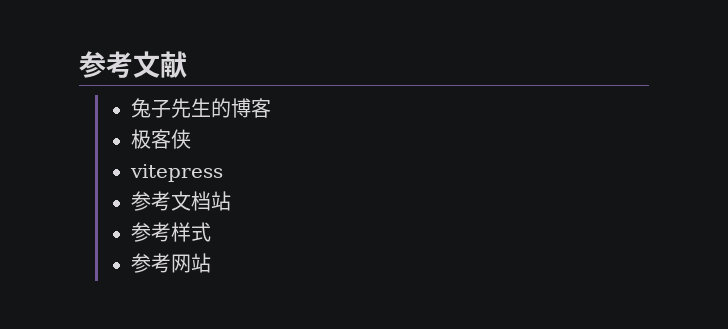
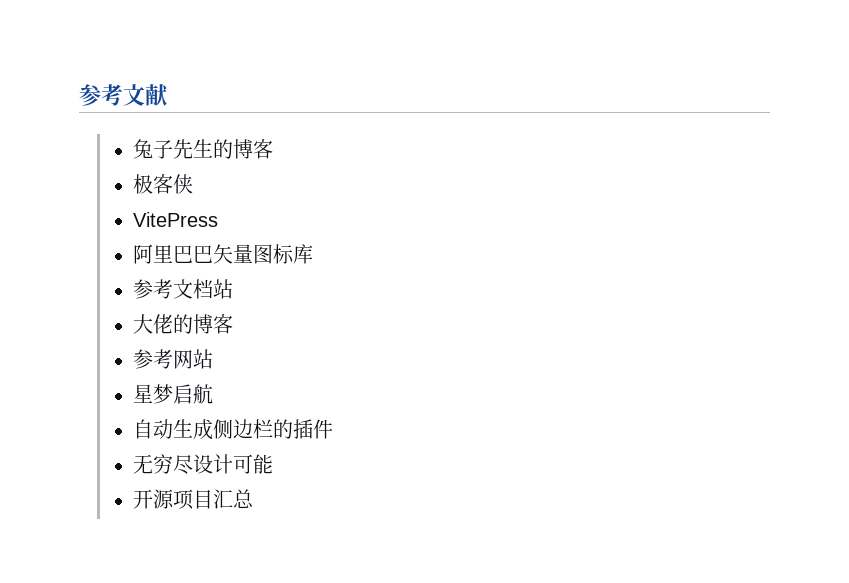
[130,164,224,182] vitepress -> [132,212,218,227] [132,244,313,264] VitePress // 阿里巴巴矢量图标库
[131,222,212,242] 参考样式 -> [132,314,233,334] 大佬的博客
(212, 263) none -> [132,384,213,404] [132,419,333,440] [132,454,273,475] [132,489,254,510] // 星梦启航 // 自动生成侧边栏的插件 // 无穷尽设计可能 // 开源项目汇总

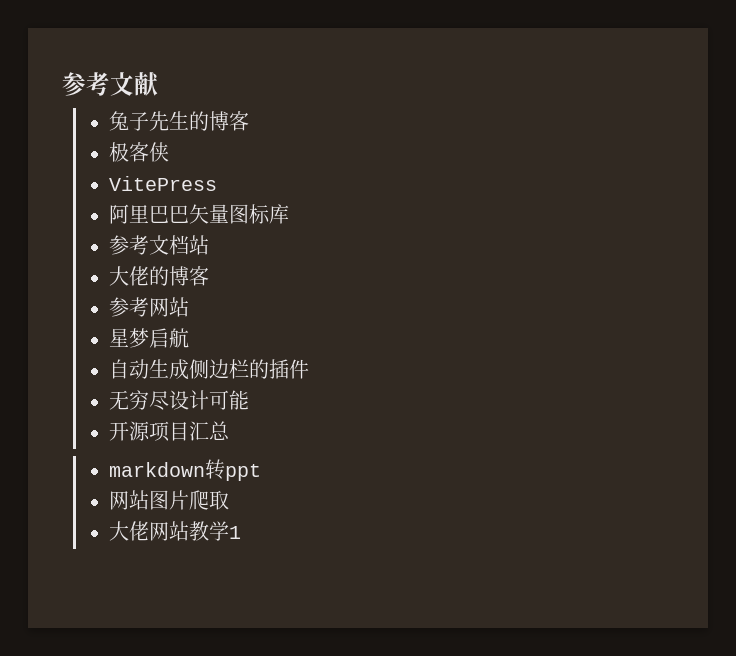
(254, 498) none -> [109,459,262,481] [109,490,230,510] [109,521,242,541] // markdown转ppt // 网站图片爬取 // 大佬网站教学1

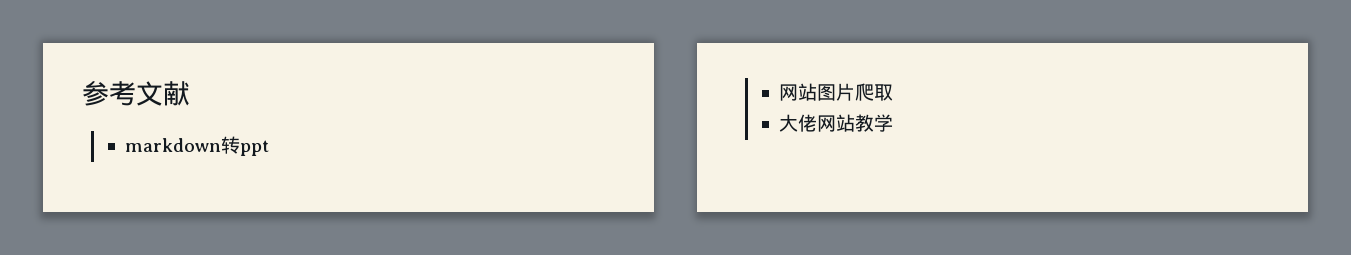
[109,111,250,131] [109,142,170,162] [109,176,218,191] [109,204,290,224] [109,235,210,255] [109,266,210,286] [109,297,190,317] [109,328,190,348] [109,359,310,380] [109,390,250,411] [109,421,231,442] // 兔子先生的博客 // 极客侠 // VitePress // 阿里巴巴矢量图标库 // 参考文档站 // 大佬的博客 // 参考网站 // 星梦启航 // 自动生成侧边栏的插件 // 无穷尽设计可能 // 开源项目汇总 -> (190, 93) none
[229,526,242,539] 1 -> (894, 123) none

